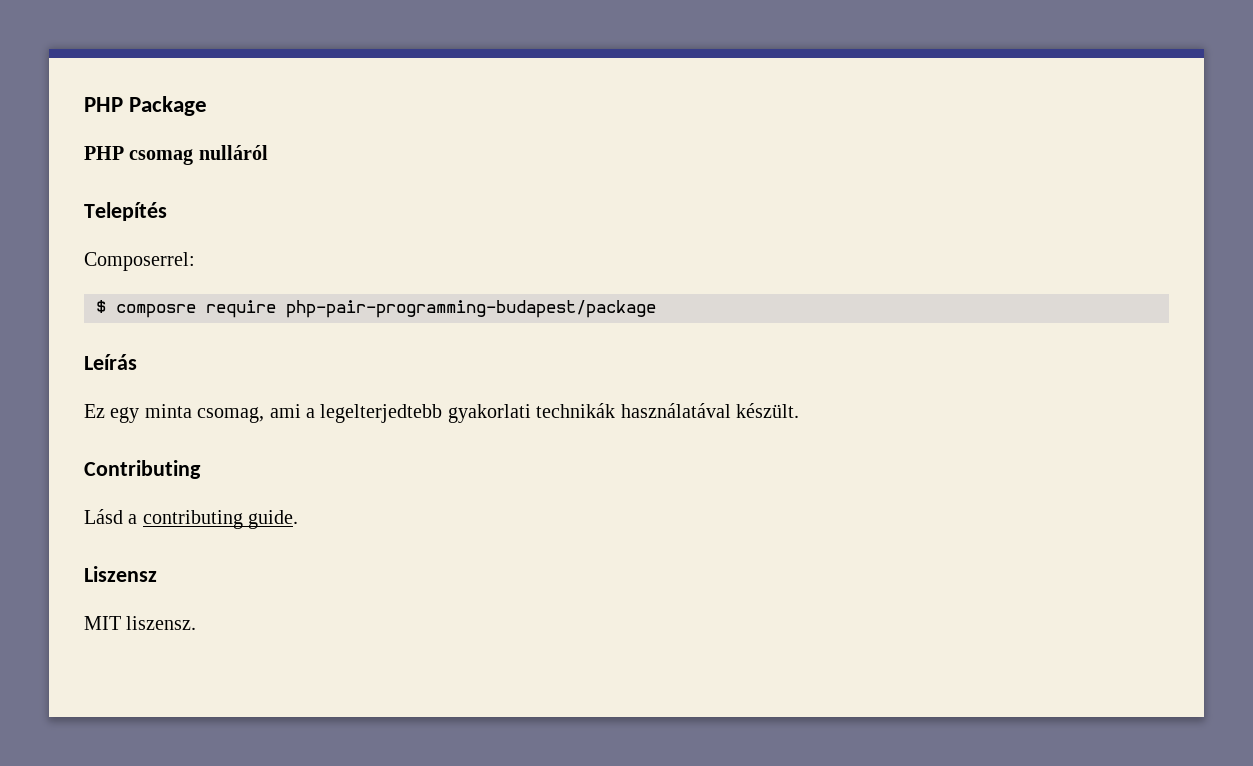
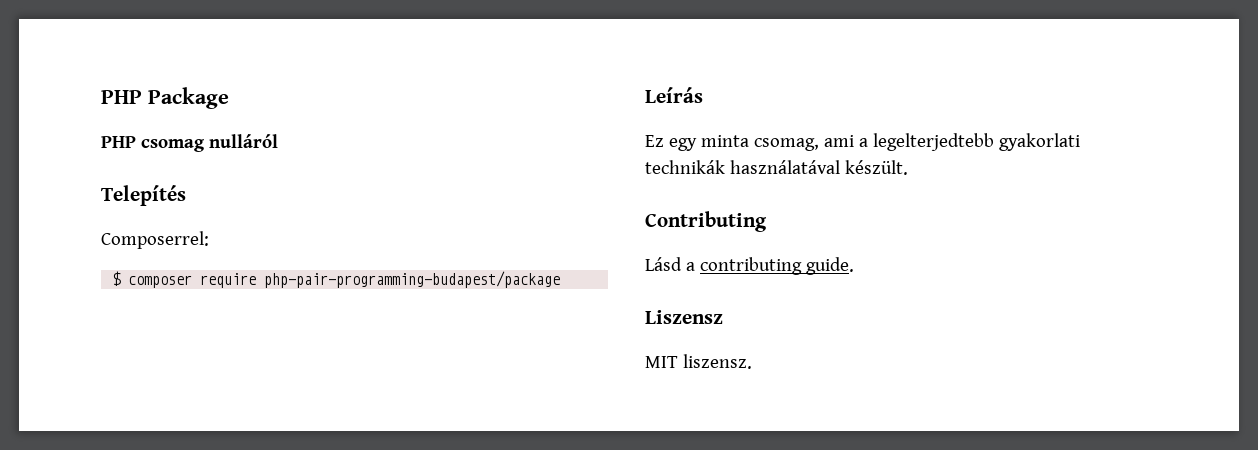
[116,304,196,318] composre -> [128,275,193,288] composer

